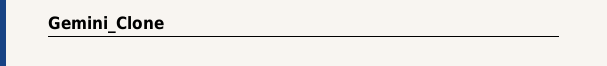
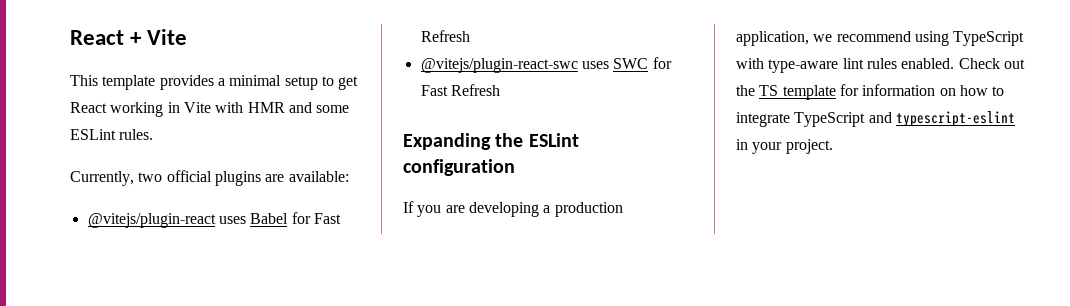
[48,16,164,34] Gemini_Clone -> [70,29,188,45] [70,75,359,90] [70,102,350,117] [70,129,154,140] [70,170,349,186] [87,212,341,228] [420,30,470,42] [420,57,672,73] [420,84,500,96] [403,133,579,150] [403,159,515,176] [403,201,623,217] [736,31,1025,46] [736,58,1025,73] [736,84,1005,100] [736,111,1015,127] [736,139,833,154] React + Vite // This template provides a minimal setup to get React working in Vite with HMR and some ESLint rules. // Currently, two official plugins are available: // @vitejs/plugin-react uses Babel for Fast Refresh // @vitejs/plugin-react-swc uses SWC for Fast Refresh // Expanding the ESLint configuration // If you are developing a production application, we recommend using TypeScript with type-aware lint rules enabled. Check out the TS template for information on how to integrate TypeScript and typescript-eslint in your project.

